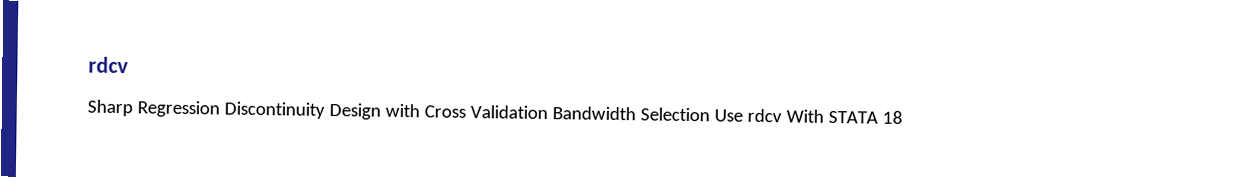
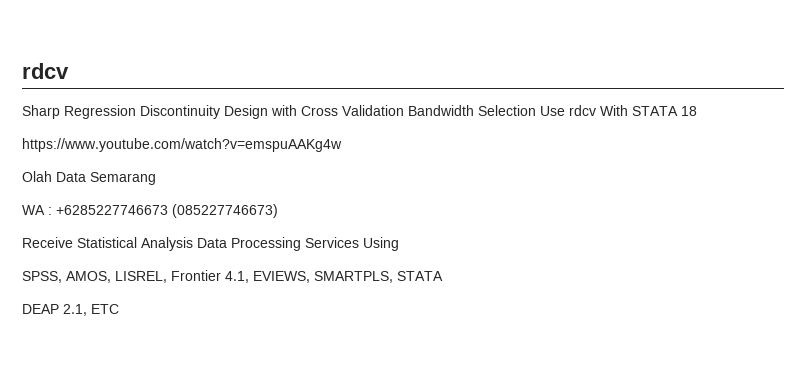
(903, 117) none -> [22,138,342,152] [22,171,156,185] [22,204,278,218] [22,237,399,251] [22,270,443,283] [22,304,119,316] // https://www.youtube.com/watch?v=emspuAAKg4w // Olah Data Semarang // WA : +6285227746673 (085227746673) // Receive Statistical Analysis Data Processing Services Using // SPSS, AMOS, LISREL, Frontier 4.1, EVIEWS, SMARTPLS, STATA // DEAP 2.1, ETC

